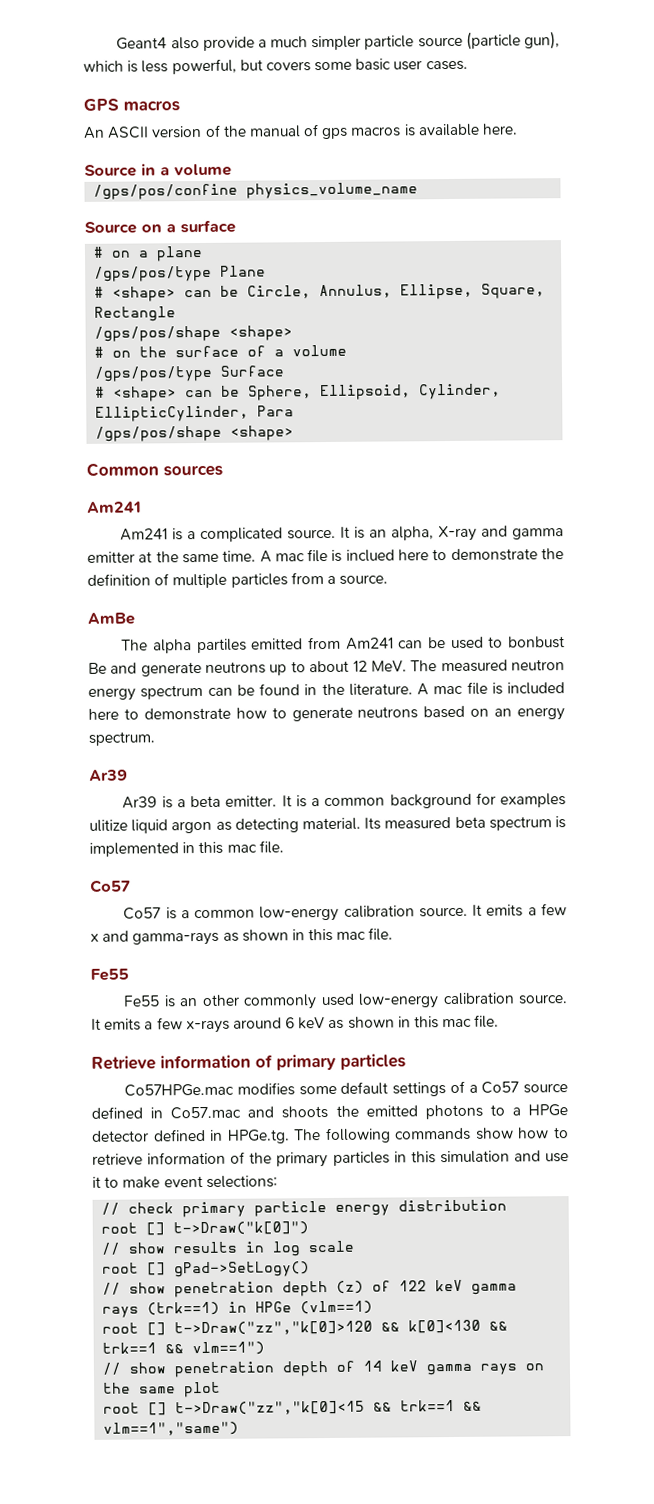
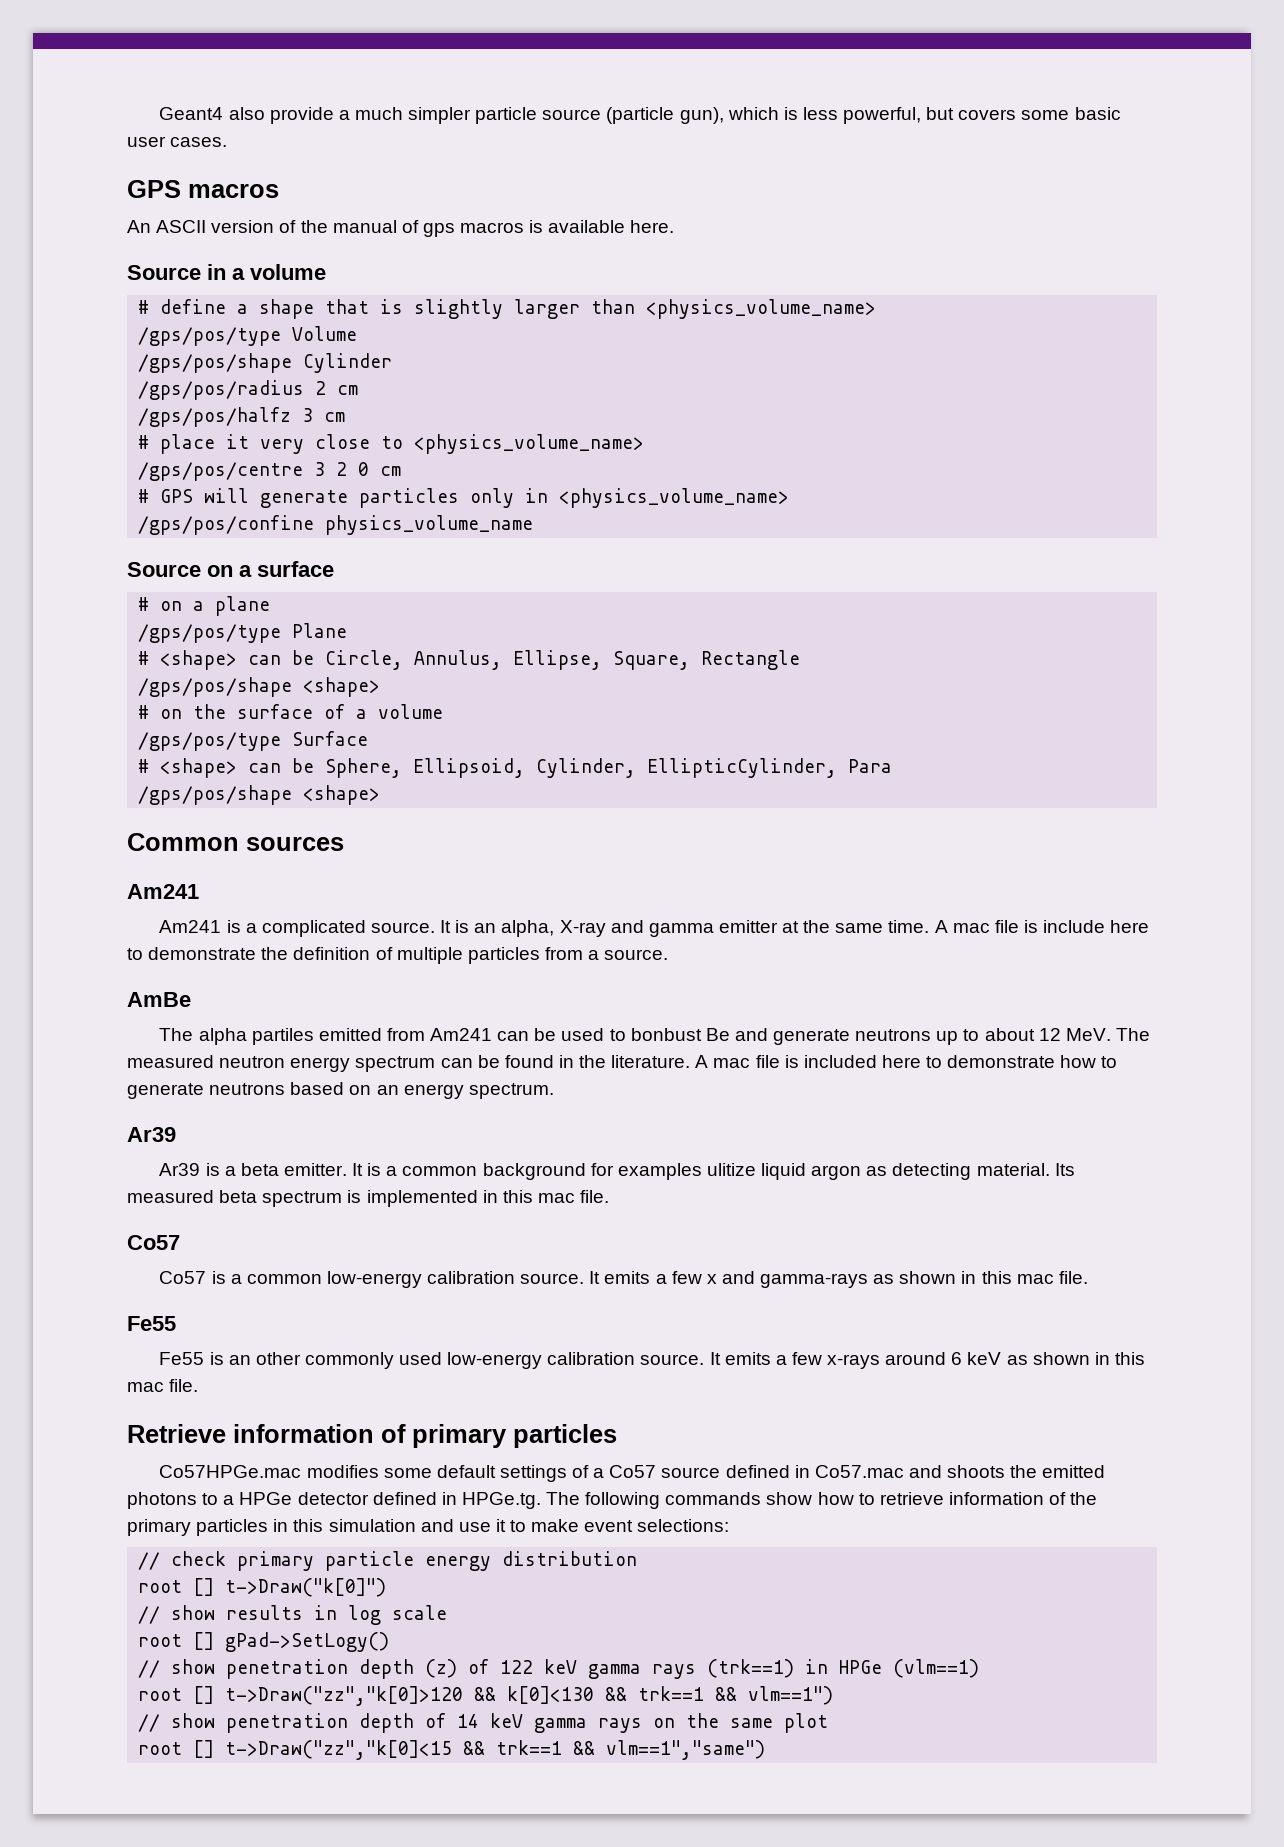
(232, 170) none -> [138,299,877,319] [138,326,358,346] [138,353,393,373] [138,380,359,400] [138,407,346,427] [138,434,645,454] [138,462,402,481] [138,488,790,508] // # define a shape that is slightly larger than <physics_volume_name> // /gps/pos/type Volume // /gps/pos/shape Cylinder // /gps/pos/radius 2 cm // /gps/pos/halfz 3 cm // # place it very close to <physics_volume_name> // /gps/pos/centre 3 2 0 cm // # GPS will generate particles only in <physics_volume_name>
[345,549,395,562] inclued -> [1043,920,1106,933] include

